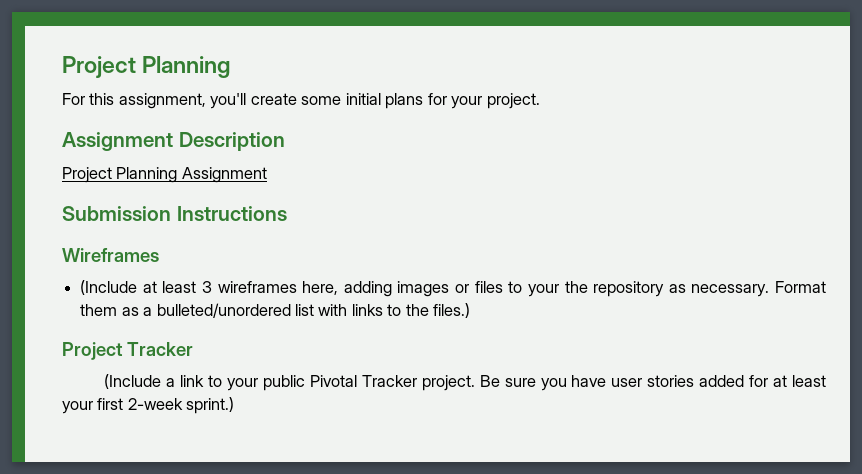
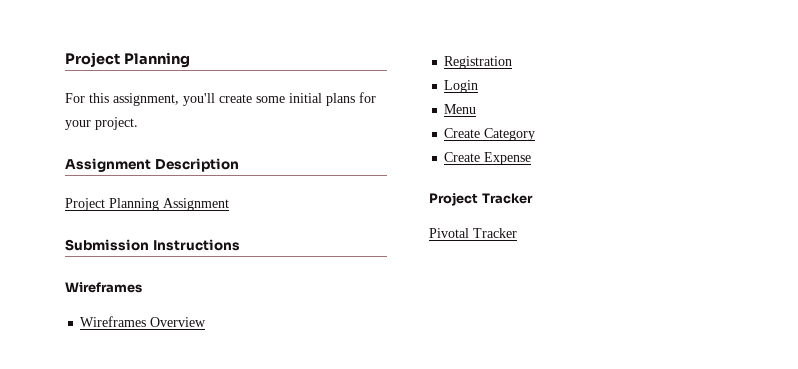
[80,280,827,297] [80,303,471,318] [62,342,193,360] [104,374,827,391] [62,397,235,414] (Include at least 3 wireframes here, adding images or files to your the repository as necessary. Format them as a bulleted/unordered list with links to the files.) // Project Tracker // (Include a link to your public Pivotal Tracker project. Be sure you have user stories added for at least your first 2-week sprint.) -> [80,316,207,327] [444,56,513,69] [444,80,479,93] [444,104,477,114] [444,128,536,141] [444,152,532,165] [429,192,533,206] [429,228,517,238] Wireframes Overview // Registration // Login // Menu // Create Category // Create Expense // Project Tracker // Pivotal Tracker

